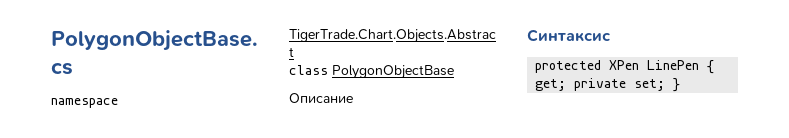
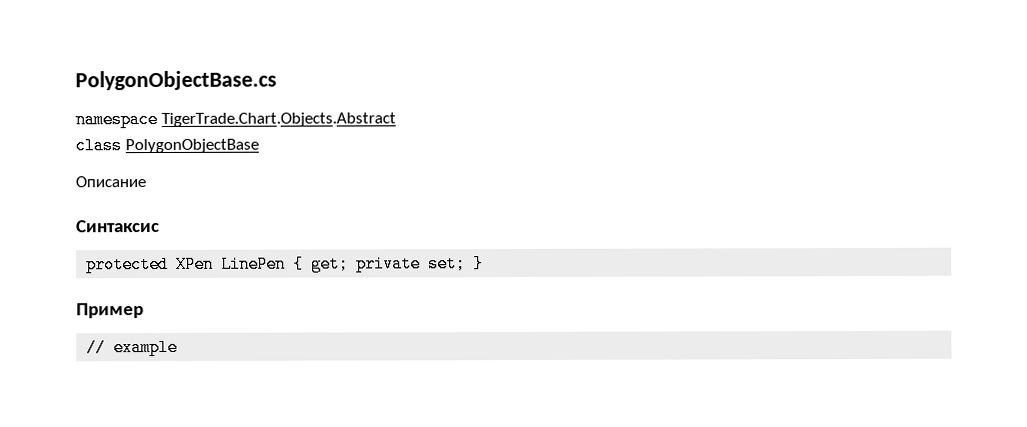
(681, 85) none -> [76,303,144,319] [86,338,179,357] // Пример // // example

